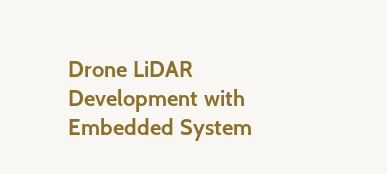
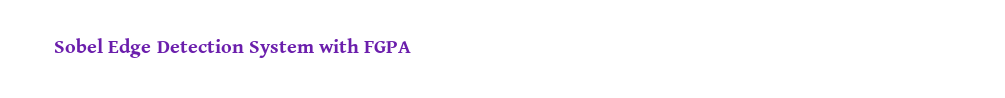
[68,61,193,77] [68,89,245,112] [68,118,252,141] Drone LiDAR Development with Embedded System -> [54,38,412,58] Sobel Edge Detection System with FGPA

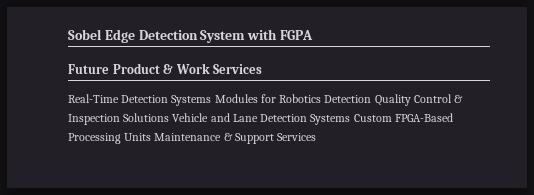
(412, 47) none -> [68,63,263,74] [68,94,464,106] [68,113,453,125] [68,133,317,144] // Future Product & Work Services // Real-Time Detection Systems Modules for Robotics Detection Quality Control & Inspection Solutions Vehicle and Lane Detection Systems Custom FPGA-Based Processing Units Maintenance & Support Services

